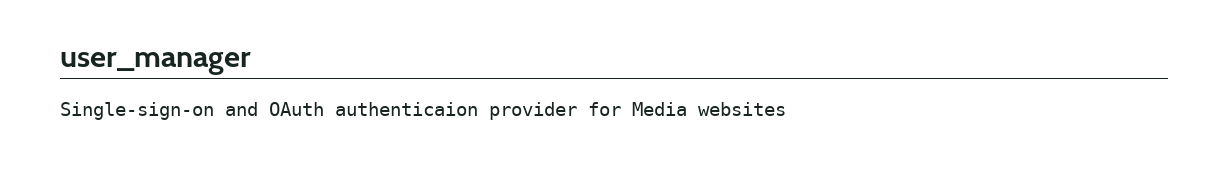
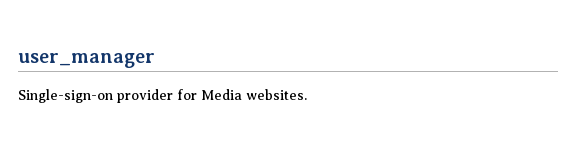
[225,102,478,116] and OAuth authenticaion -> (113, 96) none
[698,102,786,116] websites -> [246,89,307,100] websites.

